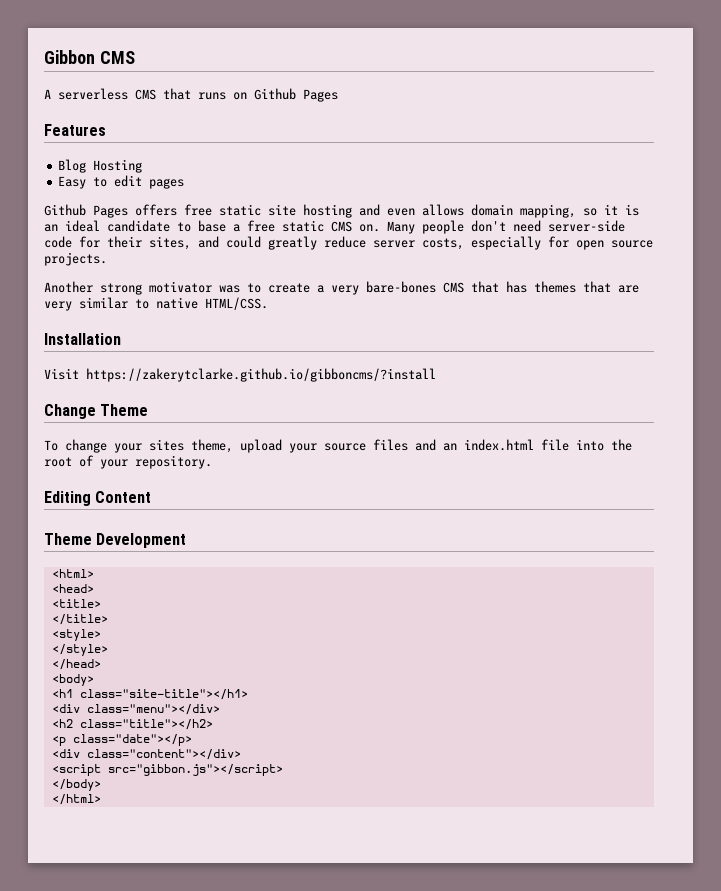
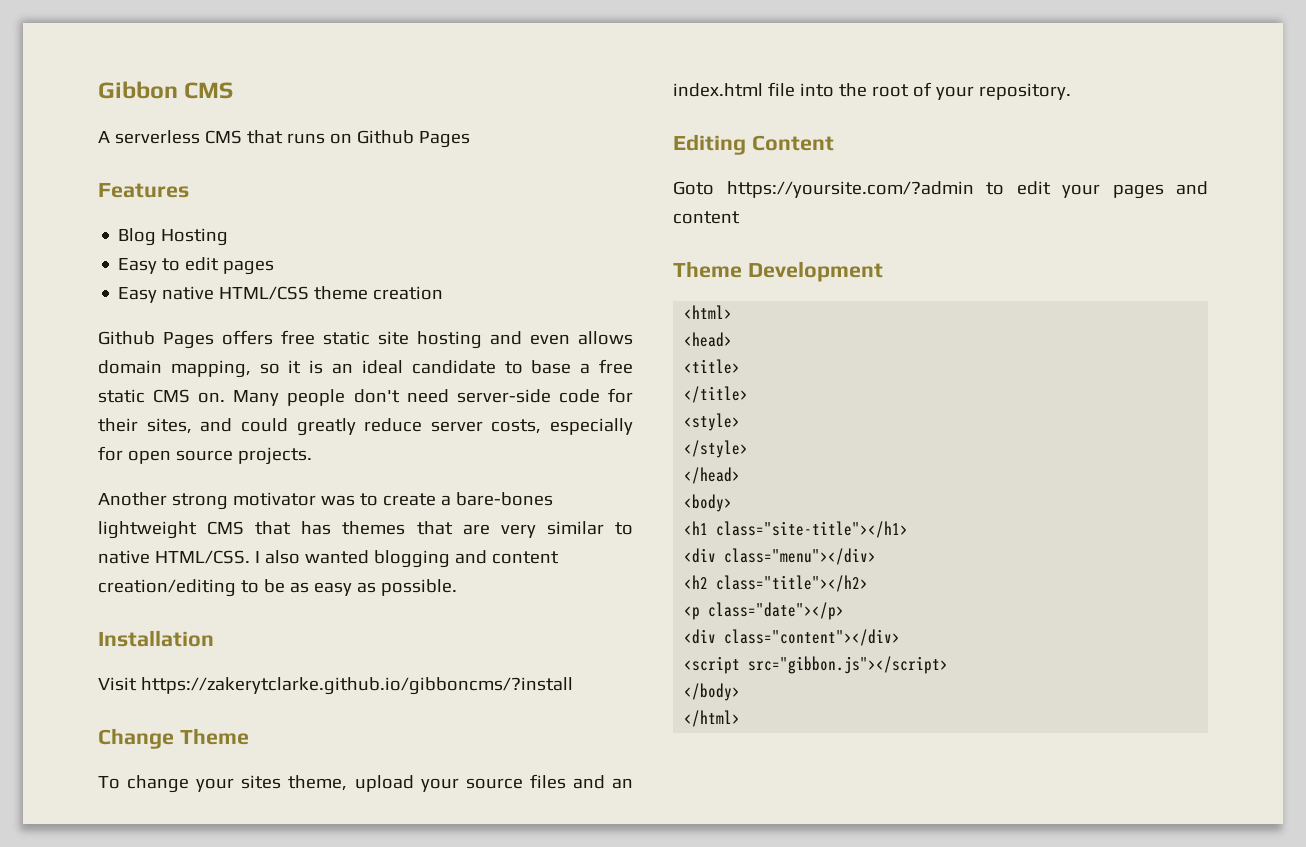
(185, 183) none -> [118,286,444,303] // Easy native HTML/CSS theme creation
[331,281,436,295] very bare-bones -> [455,492,553,506] [98,521,197,539] bare-bones lightweight
(268, 303) none -> [254,550,559,568] [98,579,457,597] I also wanted blogging and content creation/editing to be as easy as possible.
(152, 497) none -> [673,181,1208,199] [673,211,740,224] // Goto https://yoursite.com/?admin to edit your pages and content

